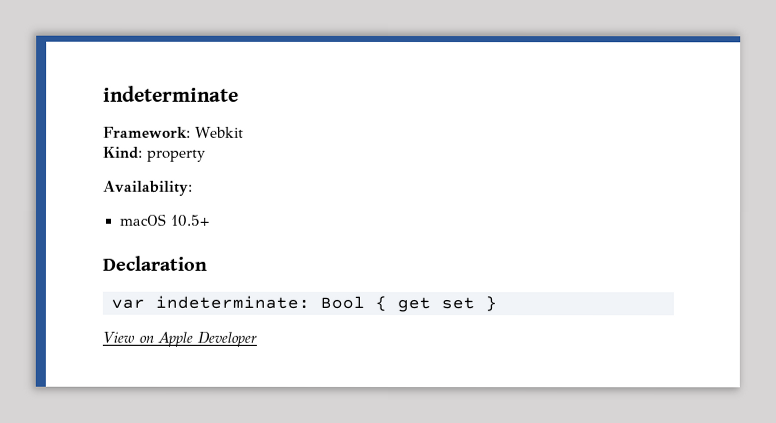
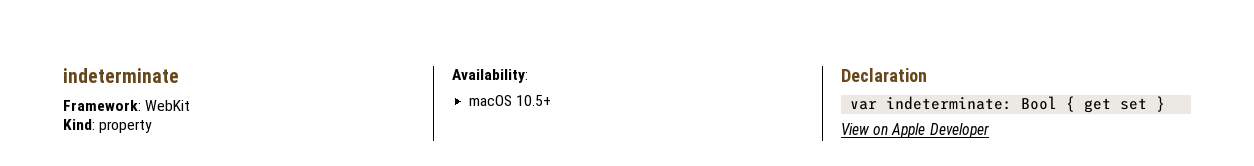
[195,126,244,138] Webkit -> [145,100,191,111] WebKit

